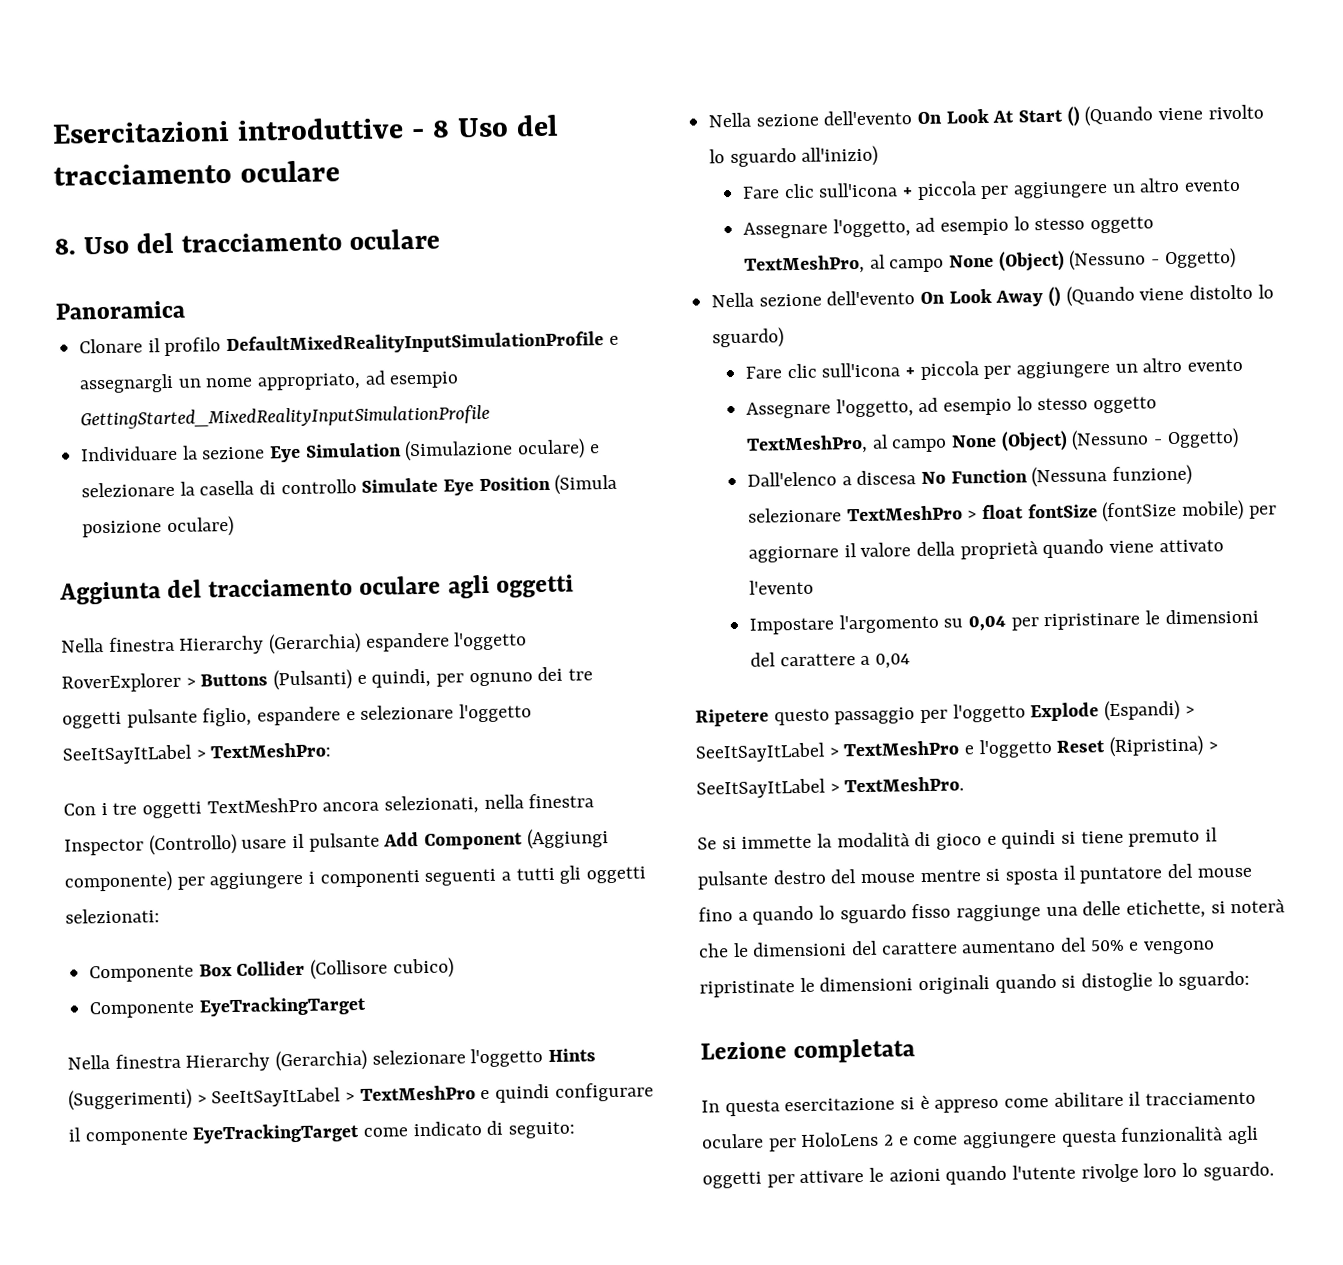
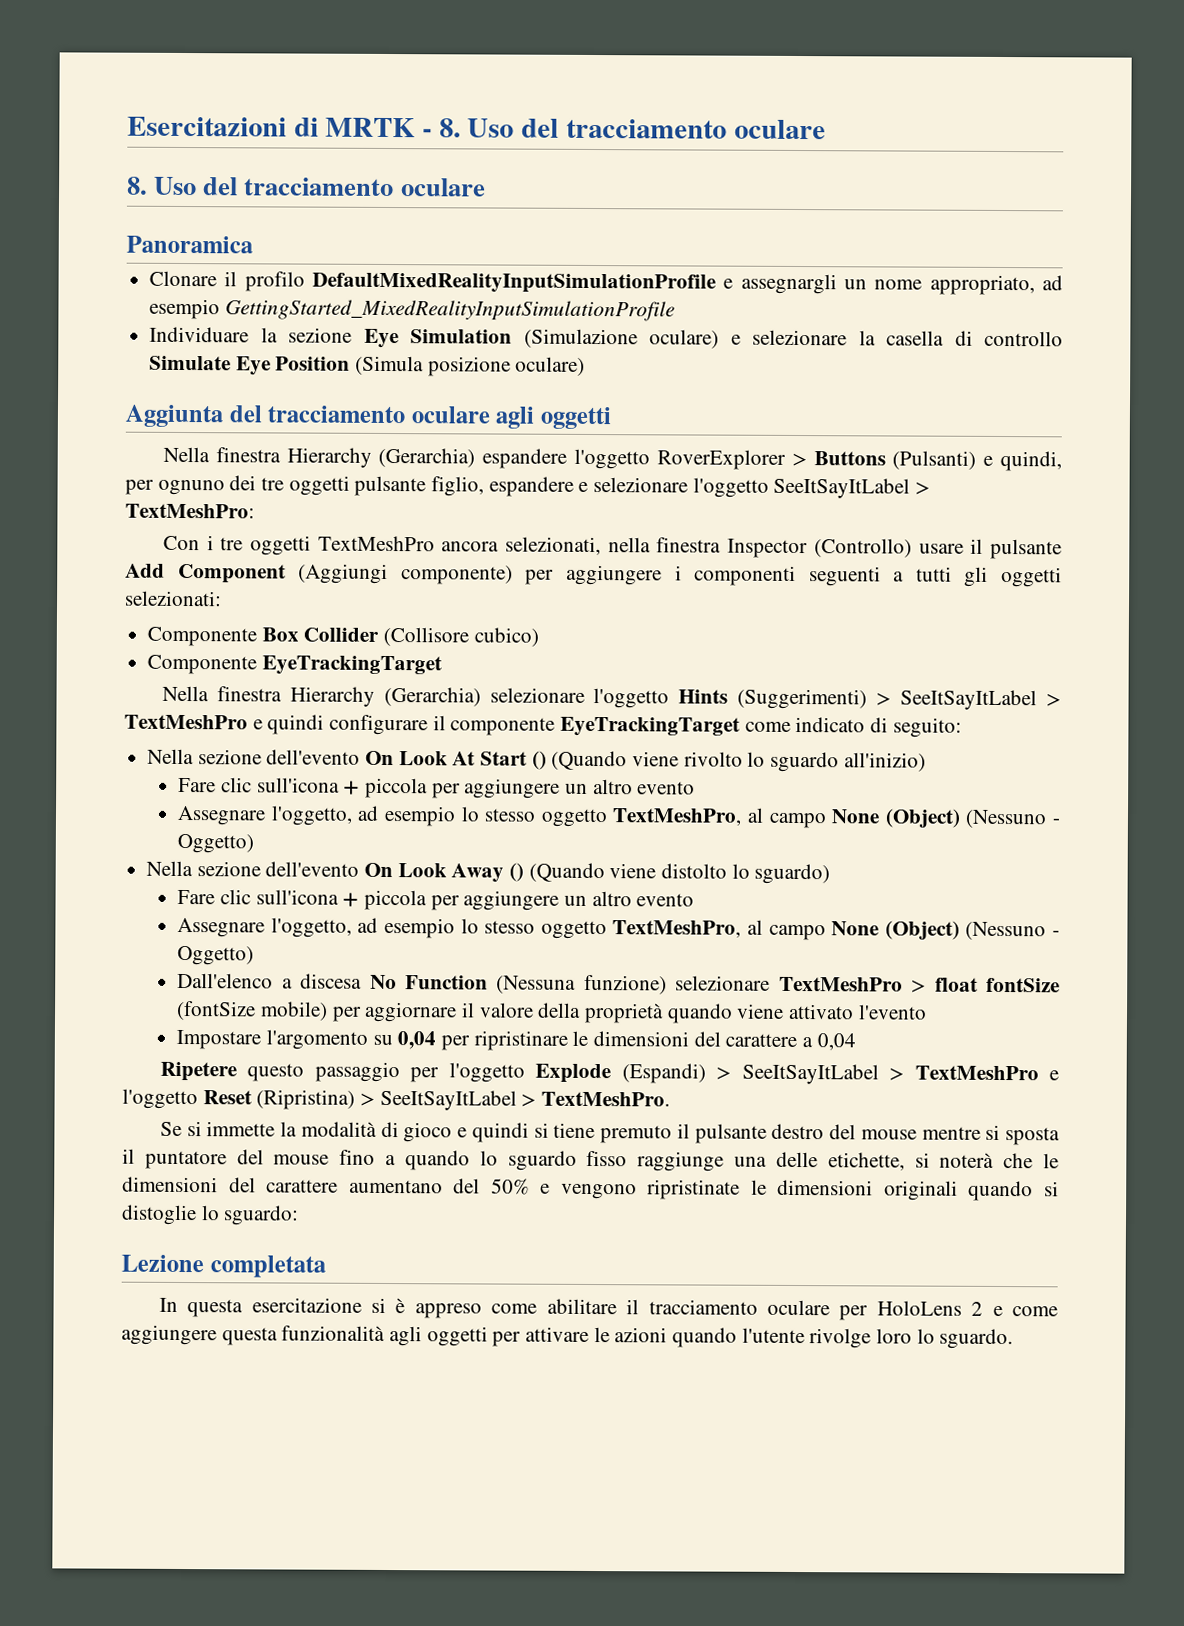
[236,117,450,141] introduttive - 8 -> [293,117,461,138] di MRTK - 8.

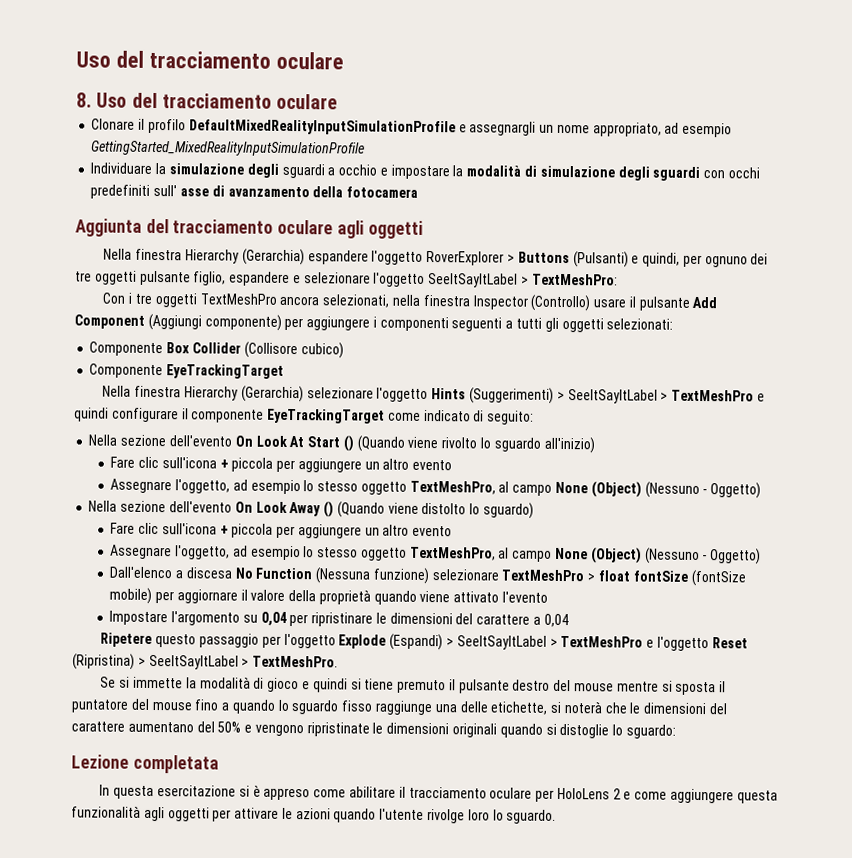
[127,116,461,138] Esercitazioni di MRTK - 8. -> (76, 59) none
[126,235,253,254] // Panoramica -> (339, 101) none
[288,327,1063,349] [149,355,586,377] sezione Eye Simulation (Simulazione oculare) e selezionare la casella di controllo Simulate Eye Position (Simula posizione oculare) -> [168,163,760,182] [90,184,419,199] simulazione degli sguardi a occhio e impostare la modalità di simulazione degli sguardi con occhi predefiniti sull' asse di avanzamento della fotocamera

